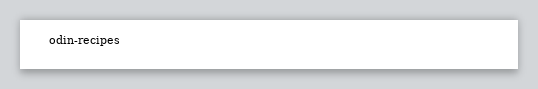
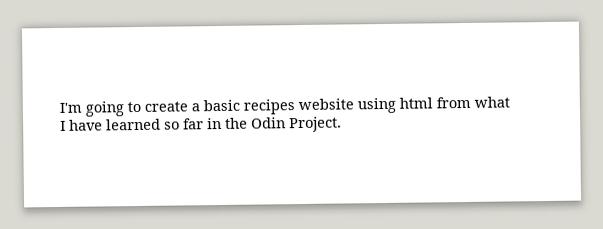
[49,35,120,46] odin-recipes -> [59,96,510,117] [60,116,342,133] I'm going to create a basic recipes website using html from what I have learned so far in the Odin Project.

